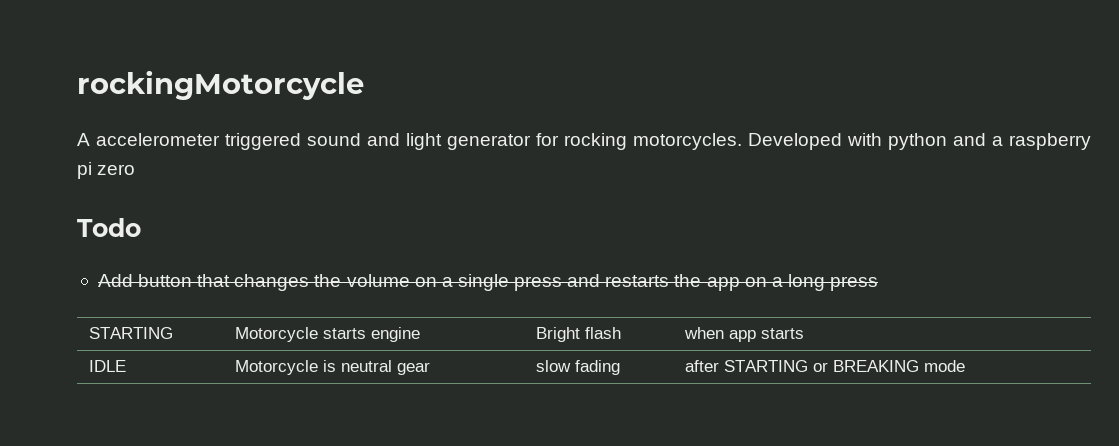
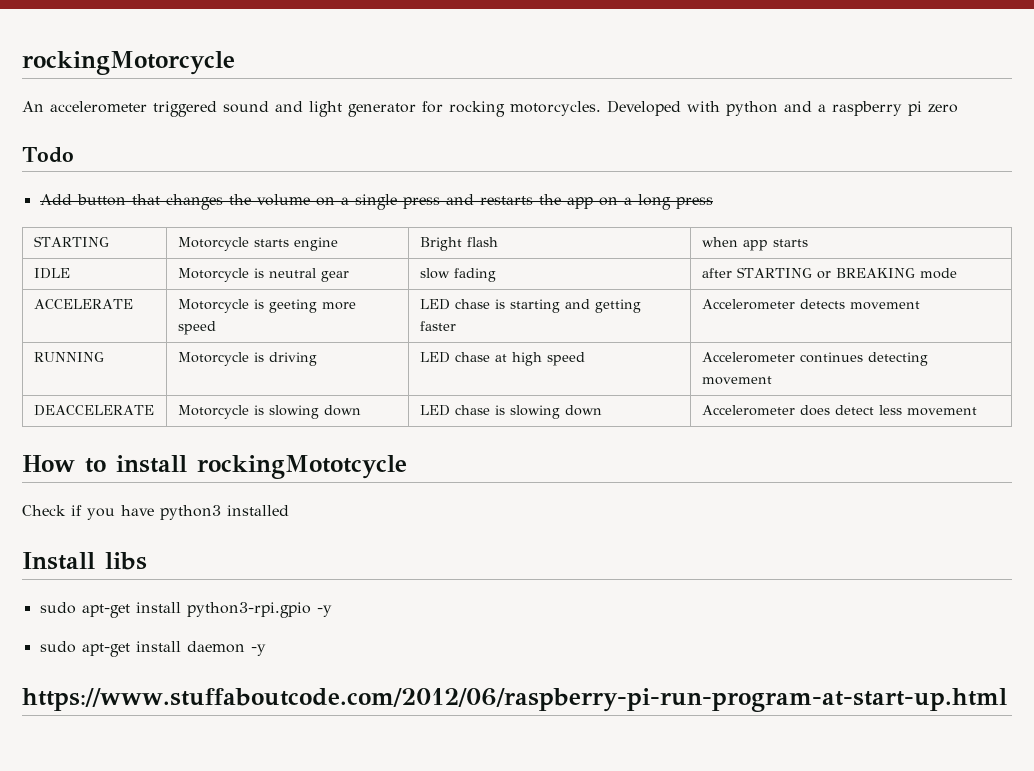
[77,133,90,146] A -> [22,101,44,112] An
(965, 366) none -> [33,299,133,309] [177,299,356,313] [177,321,216,335] [419,299,641,313] [419,321,456,331] [701,299,920,310] [33,352,104,362] [177,352,317,366] [419,352,585,366] [701,352,928,366] [701,376,772,385] [33,405,154,416] [177,405,361,419] [419,405,602,419] [701,405,977,416] [22,455,407,479] [22,505,289,520] [22,552,147,570] [39,602,332,618] [39,641,266,657] [22,688,1007,712] // ACCELERATE | Motorcycle is geeting more speed | LED chase is starting and getting faster | Accelerometer detects movement // RUNNING | Motorcycle is driving | LED chase at high speed | Accelerometer continues detecting movement // DEACCELERATE | Motorcycle is slowing down | LED chase is slowing down | Accelerometer does detect less movement // How to install rockingMototcycle // Check if you have python3 installed // Install libs // sudo apt-get install python3-rpi.gpio -y // sudo apt-get install daemon -y // https://www.stuffaboutcode.com/2012/06/raspberry-pi-run-program-at-start-up.html

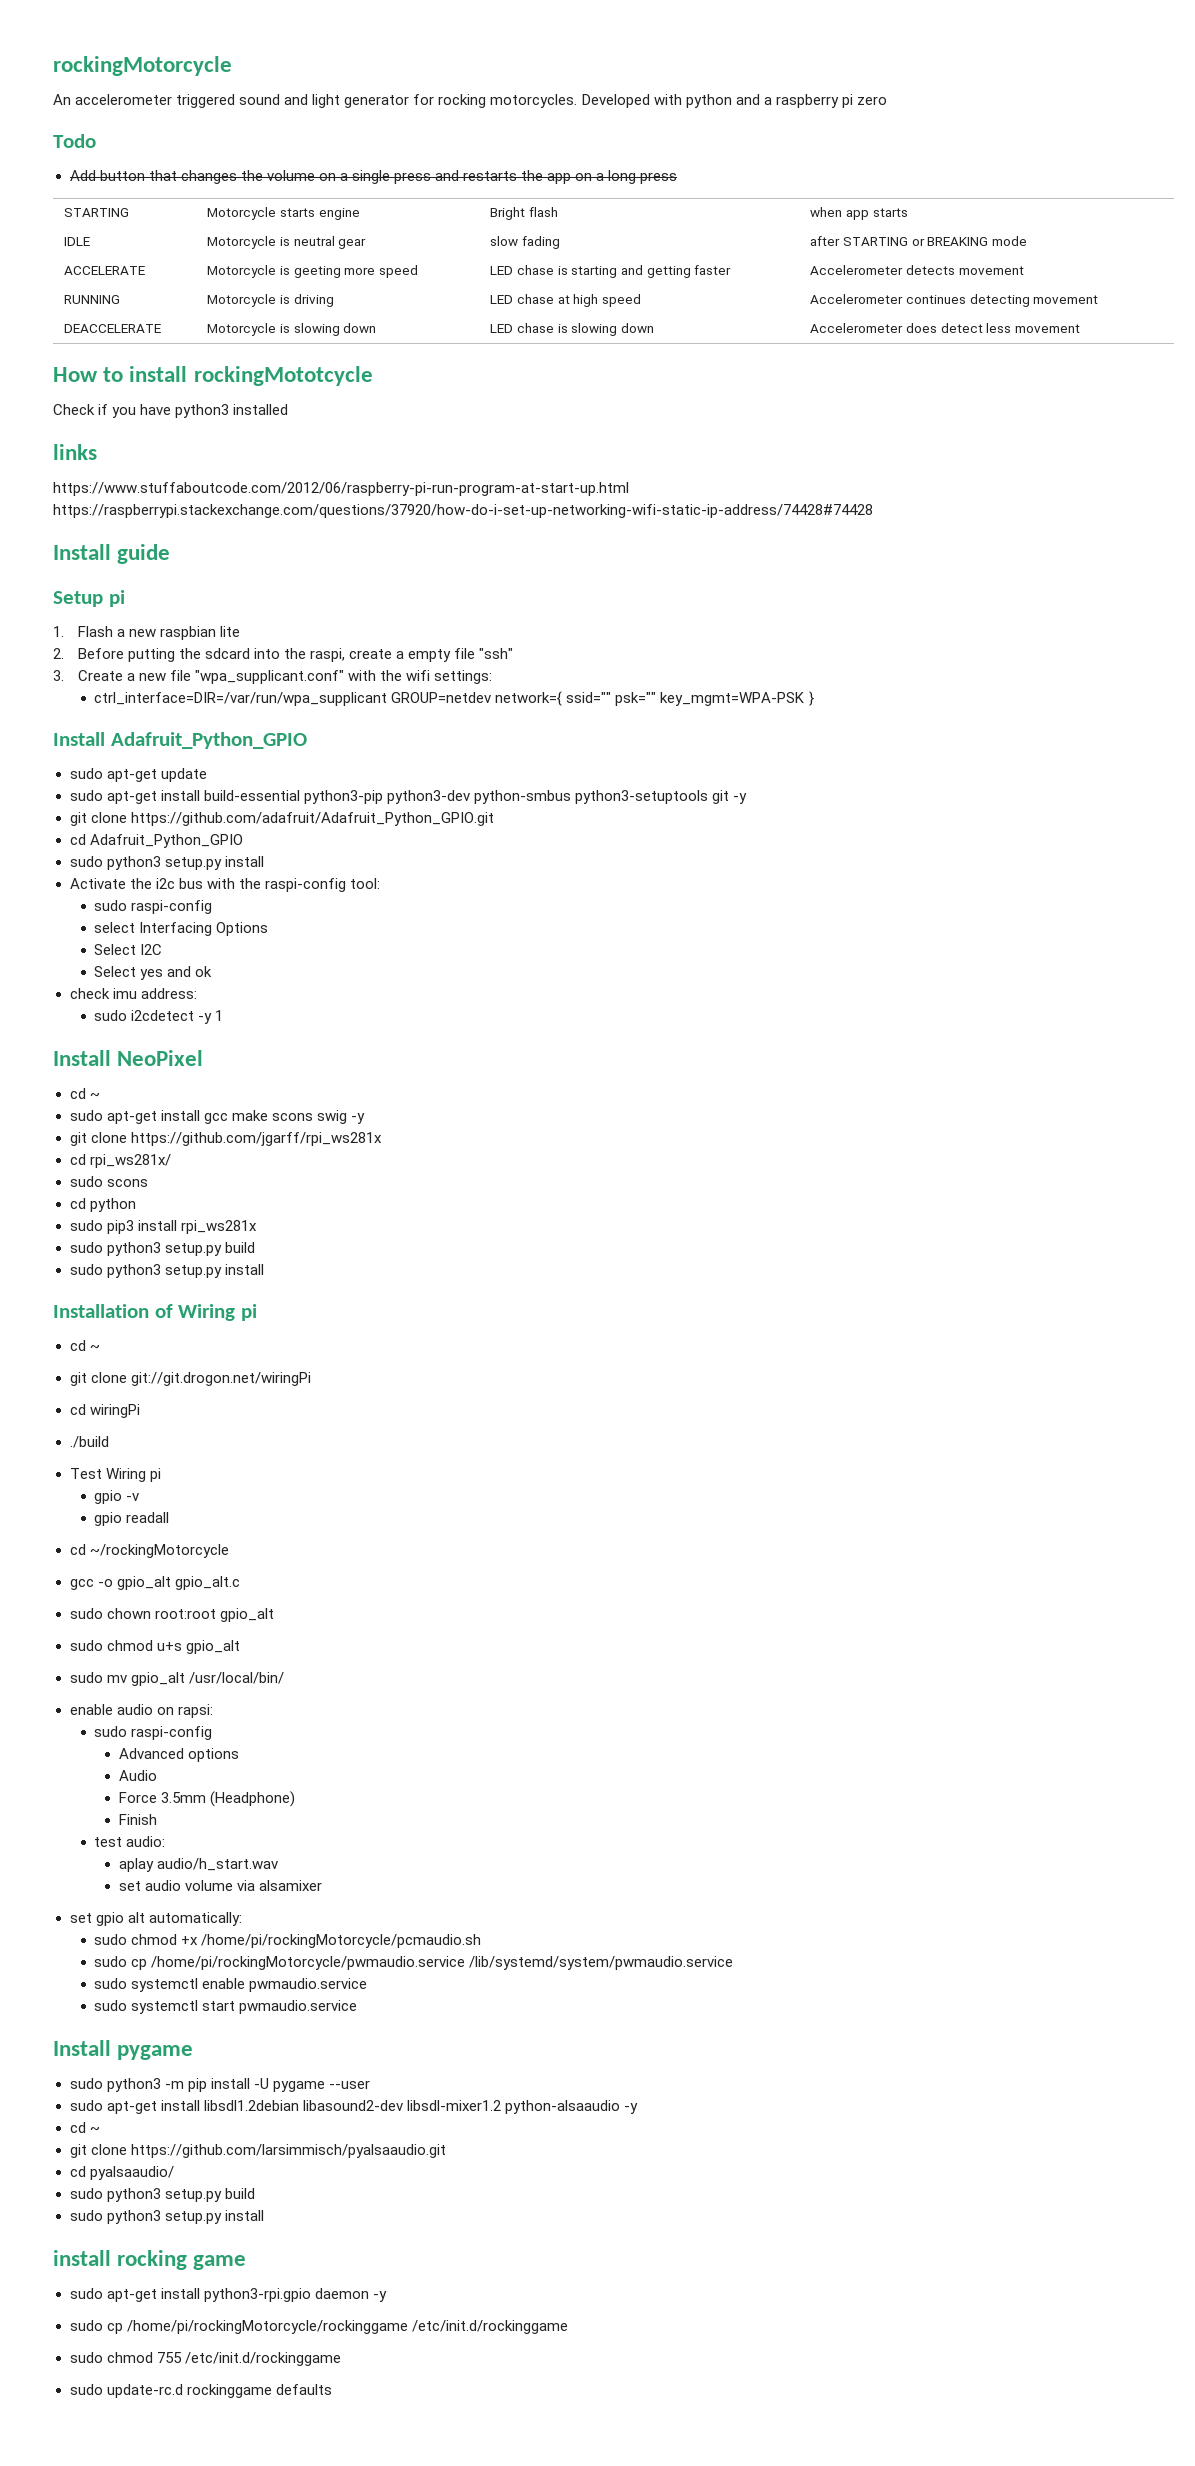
[22,552,147,570] Install libs -> [53,444,97,460] [53,482,629,496] [53,504,873,518] [53,544,171,564] [53,590,125,607] [53,626,240,640] [53,648,514,662] [53,670,493,684] [94,691,814,706] [53,732,307,749] [69,768,207,782] [69,790,747,804] [69,812,494,826] [69,834,243,848] [69,856,264,870] [69,878,380,892] [94,900,213,914] [94,922,269,936] [94,944,163,955] [94,966,213,980] [69,988,197,999] [94,1010,224,1024] [53,1050,204,1066] [69,1088,100,1099] [69,1110,365,1124] [69,1132,382,1146] [69,1154,171,1168] [69,1176,148,1187] [69,1198,136,1212] [69,1220,257,1234] [69,1242,255,1256] [69,1264,264,1278] [53,1304,257,1321] [69,1340,100,1351] [69,1372,311,1386] [69,1404,140,1418] [69,1436,109,1448] [69,1468,161,1482] [94,1490,140,1504] [94,1512,170,1526] [69,1544,229,1558] [69,1576,240,1590] [69,1608,274,1622] [69,1640,240,1654] [69,1672,284,1686] [69,1704,213,1718] [94,1726,213,1740] [118,1748,240,1762] [118,1770,157,1781] [118,1791,296,1807] [118,1814,157,1825] [94,1836,166,1847] [118,1858,279,1872] [118,1880,323,1891] [69,1912,242,1926] [94,1934,482,1948] [94,1956,734,1970] [94,1978,368,1992] [94,2000,358,2014] [53,2040,194,2060] [69,2078,370,2092] [69,2100,638,2114] [69,2122,100,2133] [69,2144,446,2158] [69,2166,174,2180] [69,2188,255,2202] [69,2210,264,2224] [53,2250,247,2270] links // https://www.stuffaboutcode.com/2012/06/raspberry-pi-run-program-at-start-up.html https://raspberrypi.stackexchange.com/questions/37920/how-do-i-set-up-networking-wifi-static-ip-address/74428#74428 // Install guide // Setup pi // 1. Flash a new raspbian lite // 2. Before putting the sdcard into the raspi, create a empty file "ssh" // 3. Create a new file "wpa_supplicant.conf" with the wifi settings: // ctrl_interface=DIR=/var/run/wpa_supplicant GROUP=netdev network={ ssid="" psk="" key_mgmt=WPA-PSK } // Install Adafruit_Python_GPIO // sudo apt-get update // sudo apt-get install build-essential python3-pip python3-dev python-smbus python3-setuptools git -y // git clone https://github.com/adafruit/Adafruit_Python_GPIO.git // cd Adafruit_Python_GPIO // sudo python3 setup.py install // Activate the i2c bus with the raspi-config tool: // sudo raspi-config // select Interfacing Options // Select I2C // Select yes and ok // check imu address: // sudo i2cdetect -y 1 // Install NeoPixel // cd ~ // sudo apt-get install gcc make scons swig -y // git clone https://github.com/jgarff/rpi_ws281x // cd rpi_ws281x/ // sudo scons // cd python // sudo pip3 install rpi_ws281x // sudo python3 setup.py build // sudo python3 setup.py install // Installation of Wiring pi // cd ~ // git clone git://git.drogon.net/wiringPi // cd wiringPi // ./build // Test Wiring pi // gpio -v // gpio readall // cd ~/rockingMotorcycle // gcc -o gpio_alt gpio_alt.c // sudo chown root:root gpio_alt // sudo chmod u+s gpio_alt // sudo mv gpio_alt /usr/local/bin/ // enable audio on rapsi: // sudo raspi-config // Advanced options // Audio // Force 3.5mm (Headphone) // Finish // test audio: // aplay audio/h_start.wav // set audio volume via alsamixer // set gpio alt automatically: // sudo chmod +x /home/pi/rockingMotorcycle/pcmaudio.sh // sudo cp /home/pi/rockingMotorcycle/pwmaudio.service /lib/systemd/system/pwmaudio.service // sudo systemctl enable pwmaudio.service // sudo systemctl start pwmaudio.service // Install pygame // sudo python3 -m pip install -U pygame --user // sudo apt-get install libsdl1.2debian libasound2-dev libsdl-mixer1.2 python-alsaaudio -y // cd ~ // git clone https://github.com/larsimmisch/pyalsaaudio.git // cd pyalsaaudio/ // sudo python3 setup.py build // sudo python3 setup.py install // install rocking game
(311, 610) none -> [314,2288,369,2299] daemon
[81,641,266,657] [22,688,1007,712] apt-get install daemon -y // https://www.stuffaboutcode.com/2012/06/raspberry-pi-run-program-at-start-up.html -> [106,2320,568,2334] [69,2352,341,2366] [69,2384,332,2398] cp /home/pi/rockingMotorcycle/rockinggame /etc/init.d/rockinggame // sudo chmod 755 /etc/init.d/rockinggame // sudo update-rc.d rockinggame defaults

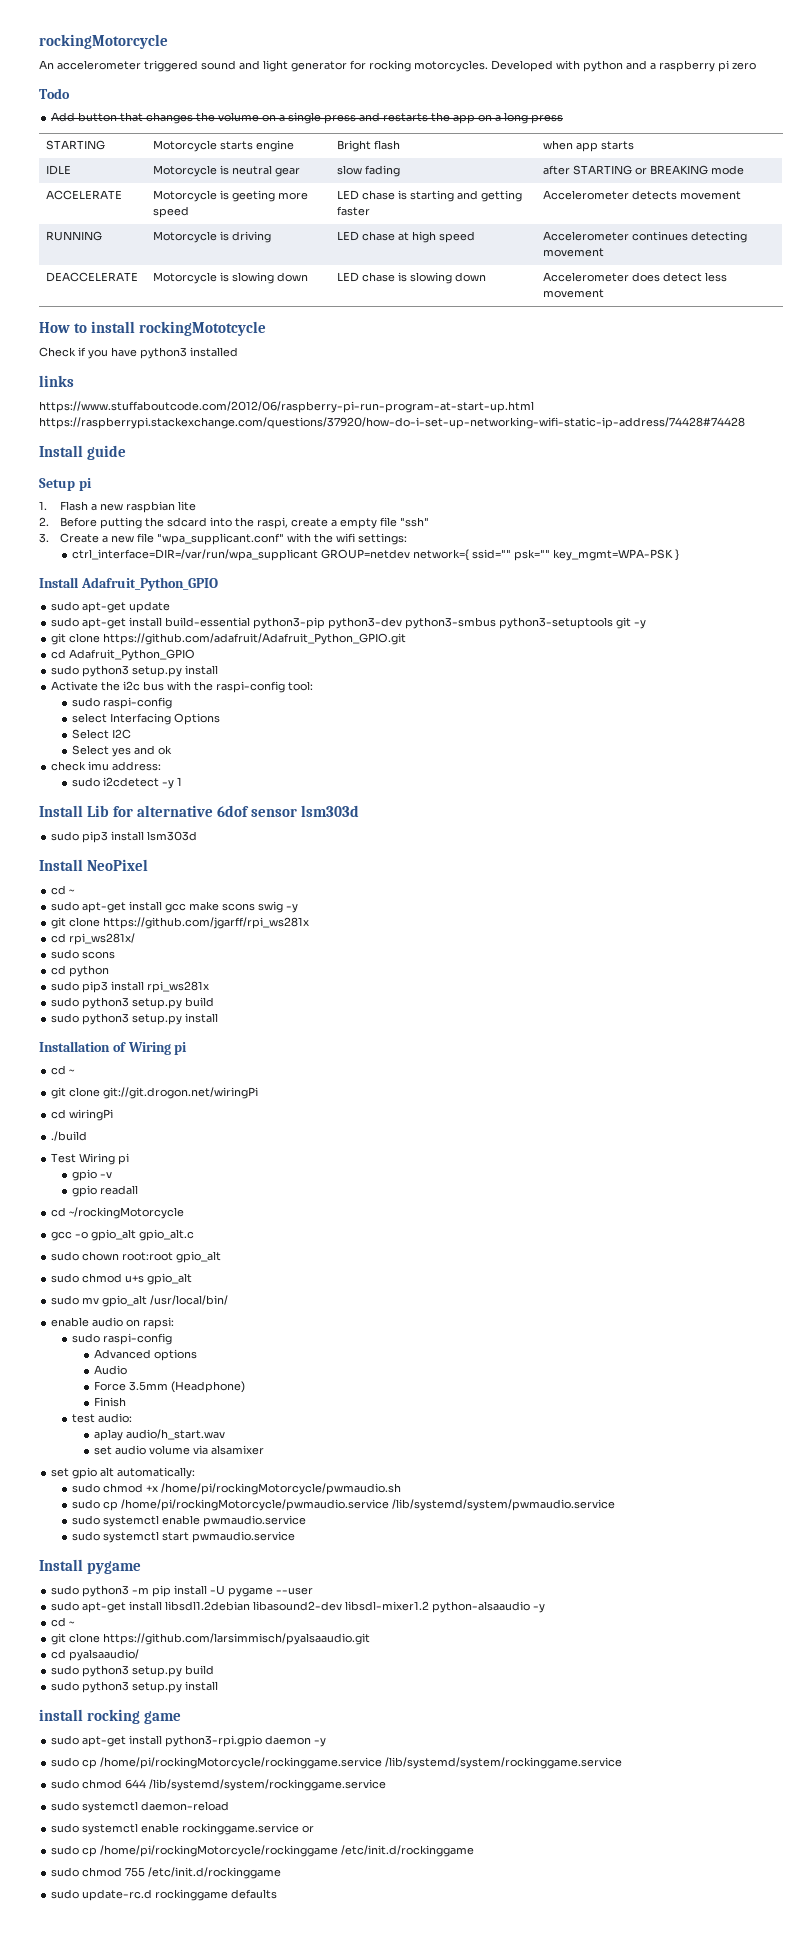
[473,790,571,804] python-smbus -> [405,617,497,629] python3-smbus
(224, 1015) none -> [39,805,360,817] [51,831,198,843] // Install Lib for alternative 6dof sensor lsm303d // sudo pip3 install lsm303d
[201,1934,482,1948] /home/pi/rockingMotorcycle/pcmaudio.sh -> [161,1483,402,1495] /home/pi/rockingMotorcycle/pwmaudio.sh
(387, 2296) none -> [51,1757,623,1769] [51,1779,387,1791] [51,1801,230,1813] [51,1823,315,1835] // sudo cp /home/pi/rockingMotorcycle/rockinggame.service /lib/systemd/system/rockinggame.service // sudo chmod 644 /lib/systemd/system/rockinggame.service // sudo systemctl daemon-reload // sudo systemctl enable rockinggame.service or

